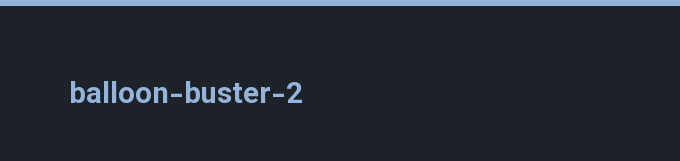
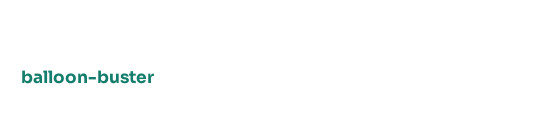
[69,81,303,103] balloon-buster-2 -> [21,70,154,84] balloon-buster

